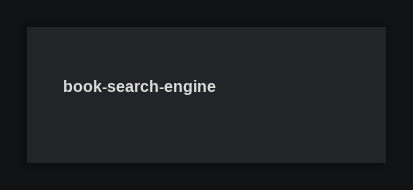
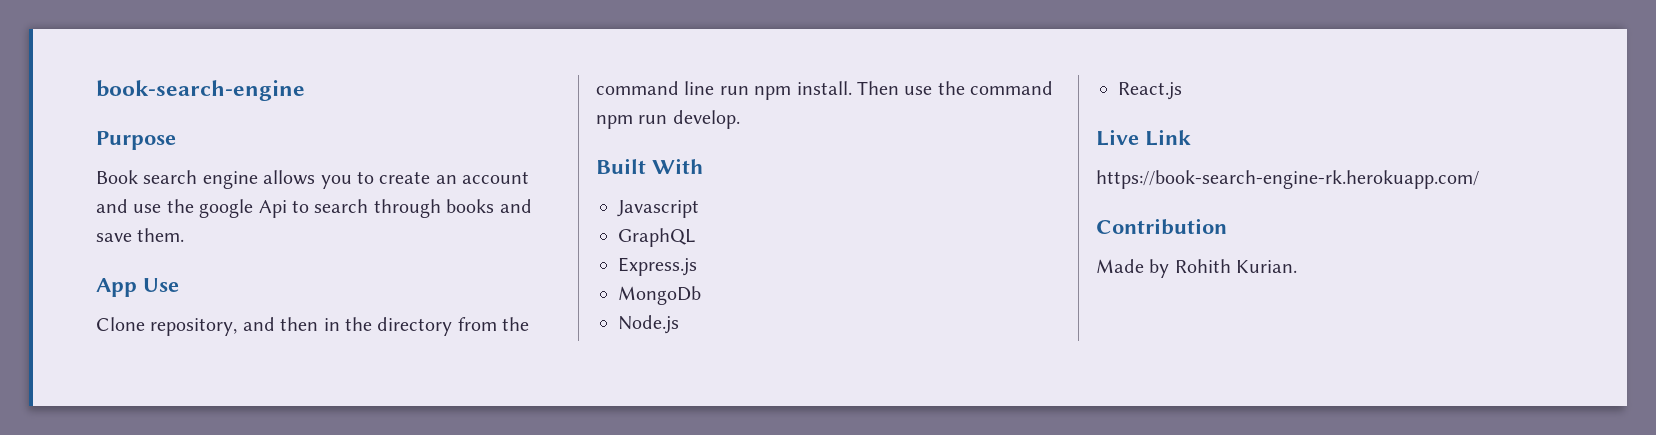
(216, 87) none -> [96,131,176,150] [96,170,530,189] [96,199,532,218] [96,228,185,242] [96,278,179,297] [96,317,530,336] [596,81,1054,100] [596,110,740,129] [596,158,703,174] [617,200,699,218] [618,228,695,247] [618,257,697,276] [618,286,701,305] [618,315,679,334] [1118,82,1182,100] [1096,129,1191,146] [1096,170,1479,189] [1096,218,1227,235] [1096,259,1298,278] // Purpose // Book search engine allows you to create an account and use the google Api to search through books and save them. // App Use // Clone repository, and then in the directory from the command line run npm install. Then use the command npm run develop. // Built With // Javascript // GraphQL // Express.js // MongoDb // Node.js // React.js // Live Link // https://book-search-engine-rk.herokuapp.com/ // Contribution // Made by Rohith Kurian.

